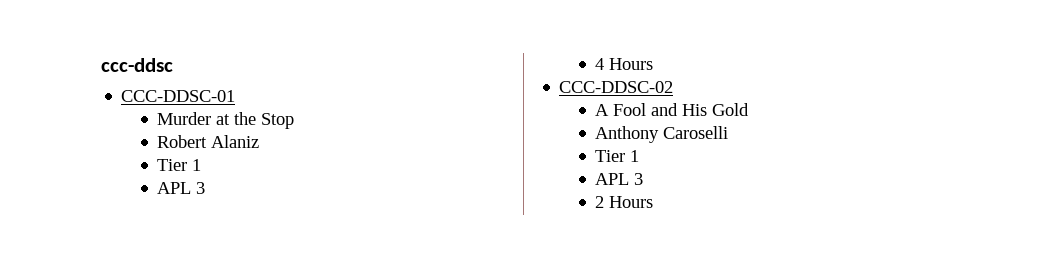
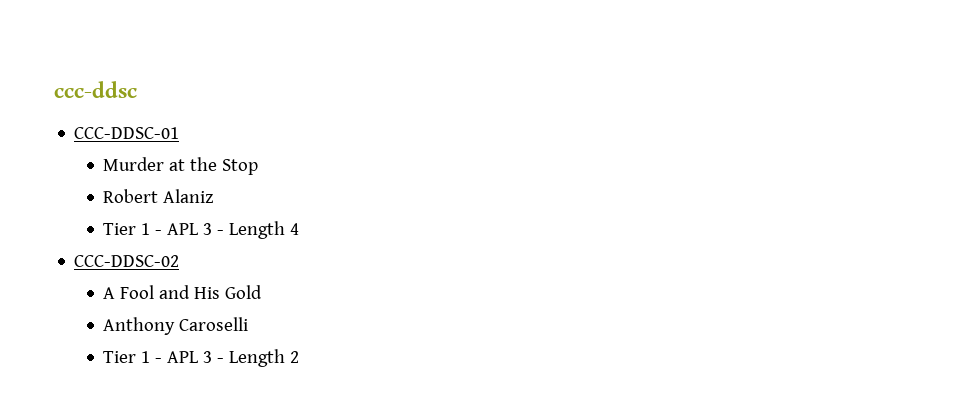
[157,182,206,194] // APL 3 // -> [155,221,286,239] - APL 3 - Length
[609,58,654,70] Hours -> (300, 229) none
[595,173,644,185] [595,196,654,208] // APL 3 // 2 Hours -> [155,349,300,367] - APL 3 - Length 2

